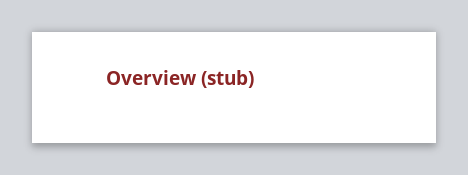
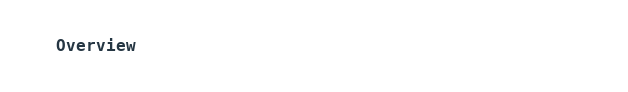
[201,70,255,88] (stub) -> (136, 44) none

